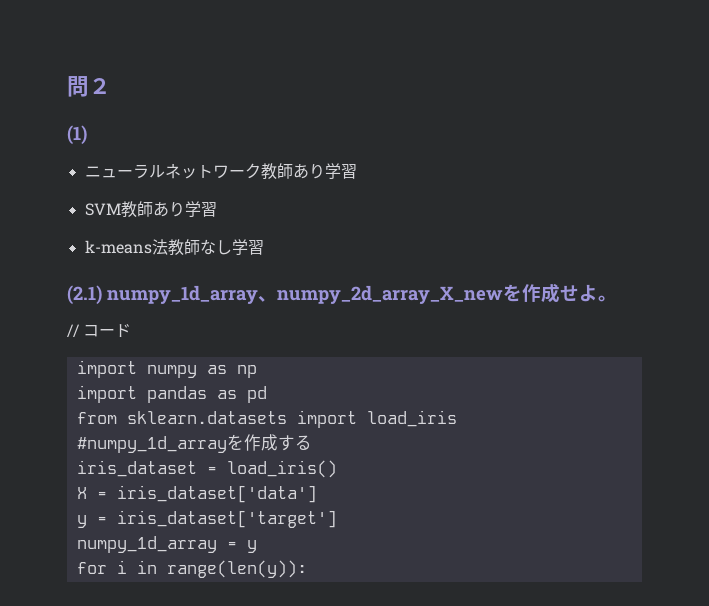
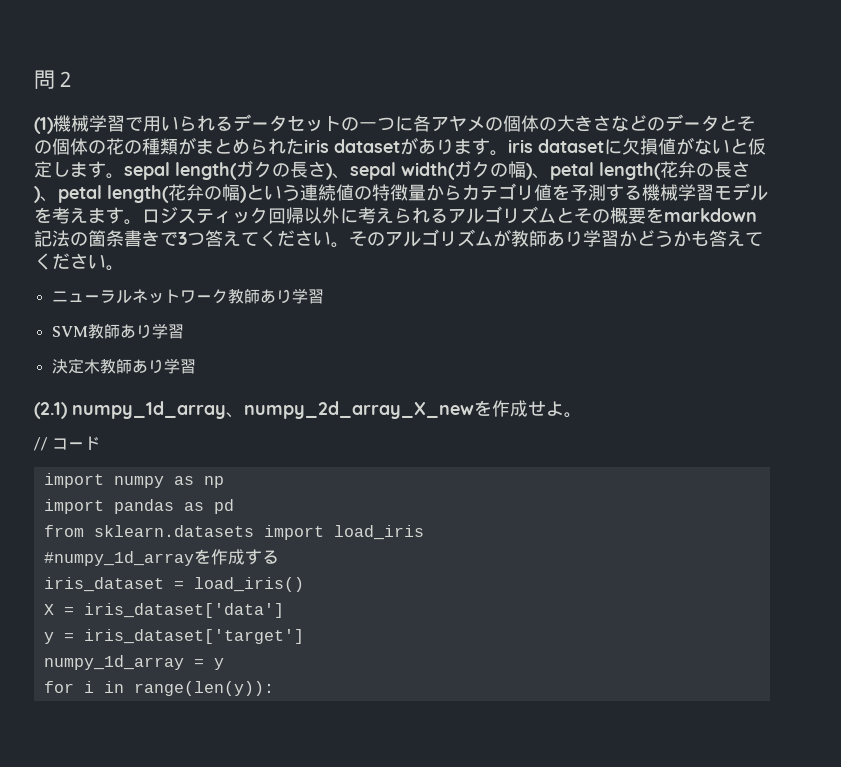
(87, 135) none -> [53,114,755,132] [34,137,766,156] [34,160,750,180] [34,183,768,203] [34,206,757,225] [34,229,763,248] [34,253,124,271] 機械学習で用いられるデータセットの一つに各アヤメの個体の大きさなどのデータとその個体の花の種類がまとめられたiris datasetがあります。iris datasetに欠損値がないと仮定します。sepal length(ガクの長さ)、sepal width(ガクの幅)、petal length(花弁の長さ)、petal length(花弁の幅)という連続値の特徴量からカテゴリ値を予測する機械学習モデルを考えます。ロジスティック回帰以外に考えられるアルゴリズムとその概要をmarkdown記法の箇条書きで3つ答えてください。そのアルゴリズムが教師あり学習かどうかも答えてください。
[84,239,232,256] k-means法教師なし -> [51,358,164,374] 決定木教師あり

